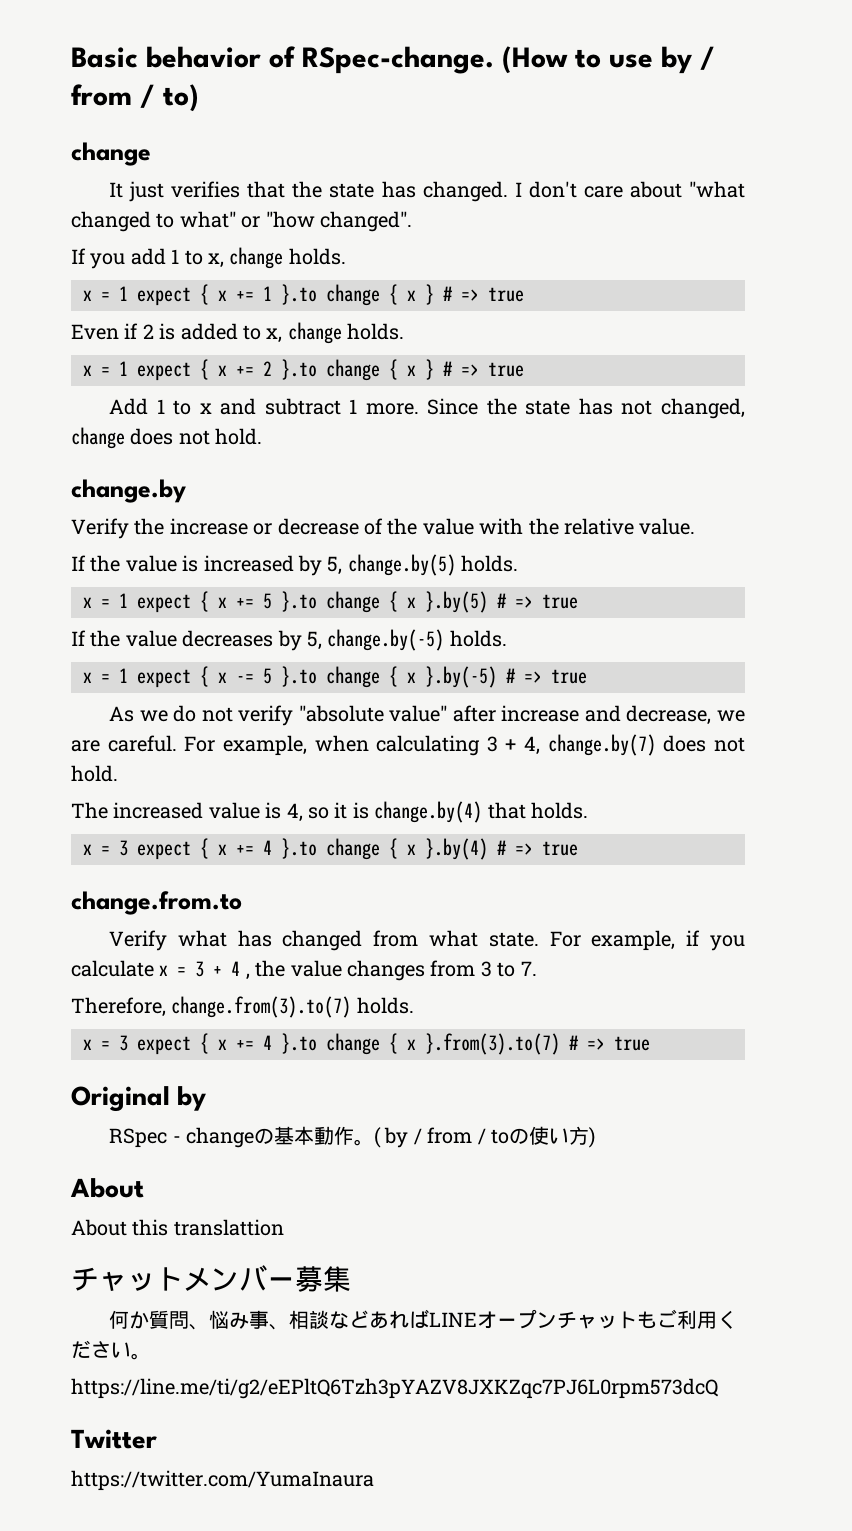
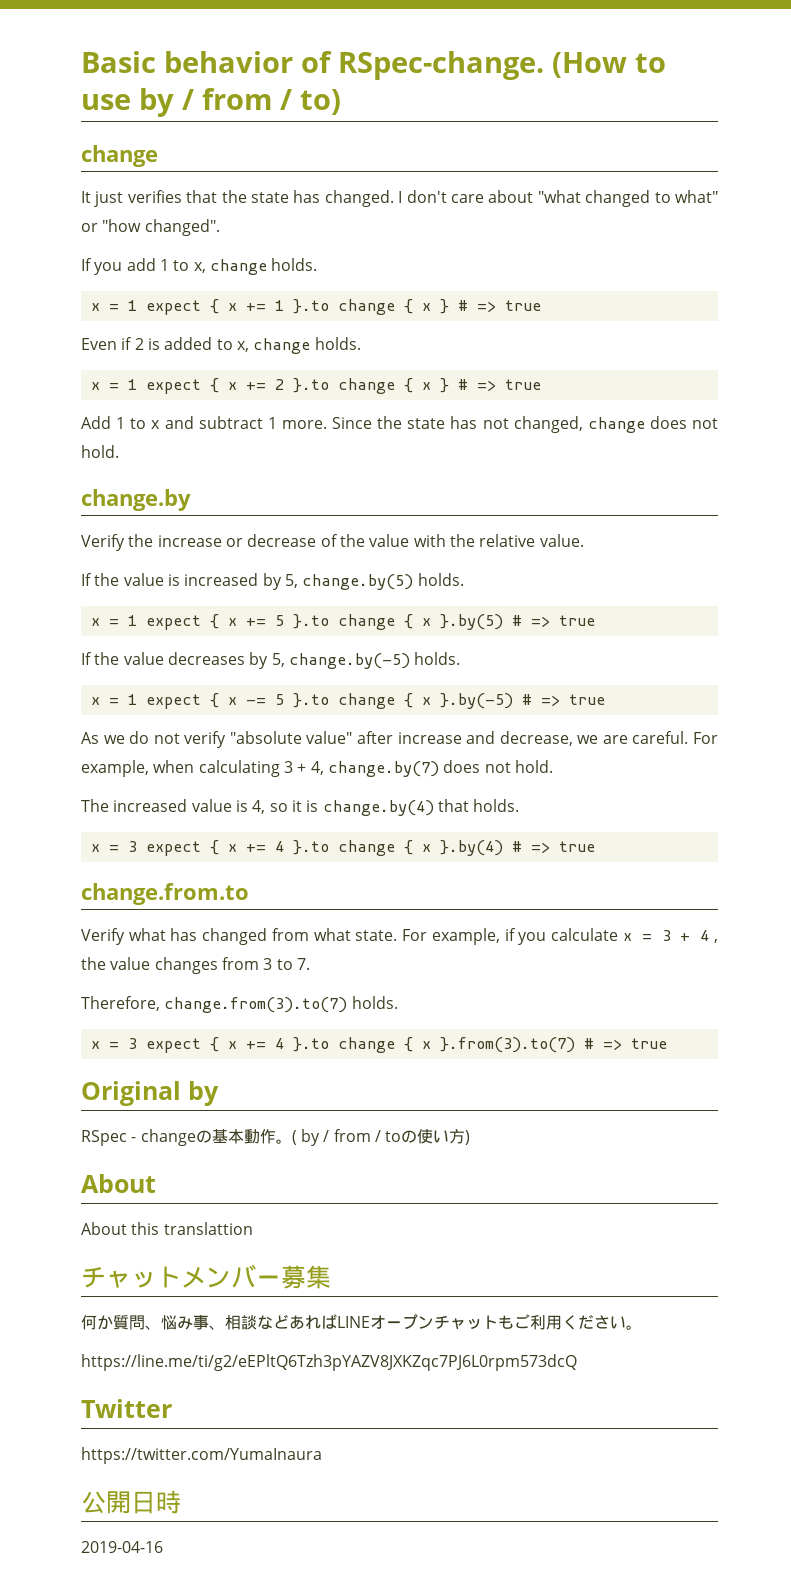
(374, 1480) none -> [81,1490,181,1514] [81,1541,163,1553] // 公開日時 // 2019-04-16

